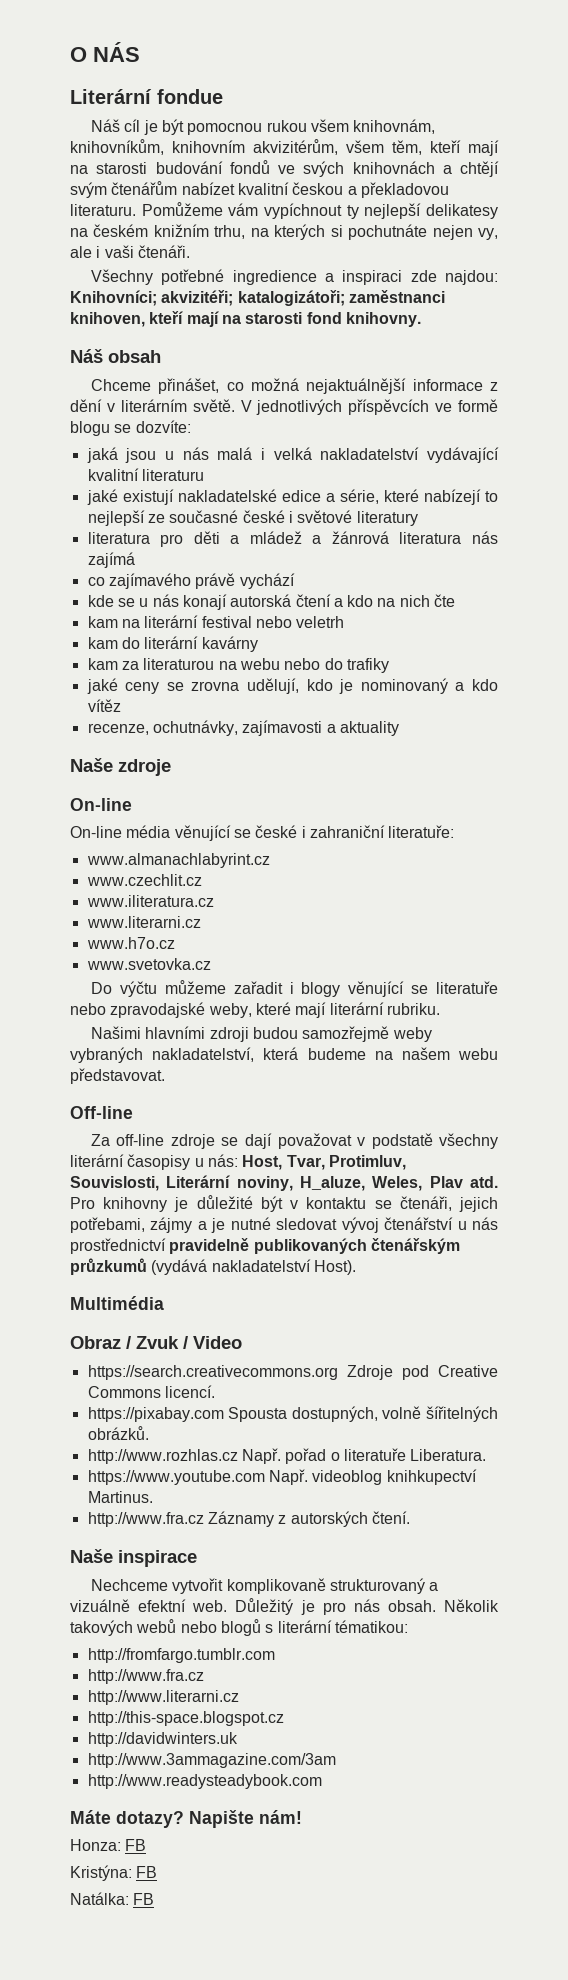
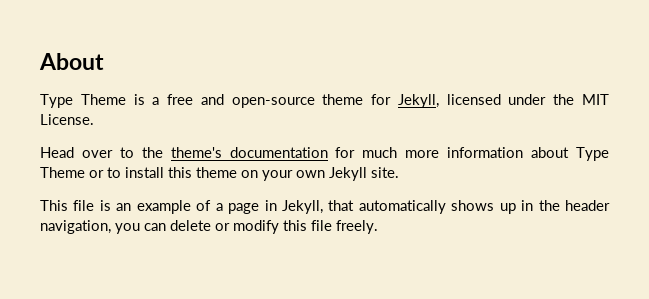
[70,42,140,62] [70,89,223,104] [90,119,436,135] [70,139,499,156] [70,160,499,177] [70,181,449,198] [70,202,499,219] [70,224,499,240] [70,245,190,258] [90,269,498,285] [70,290,445,306] [70,311,421,327] [70,349,161,363] [90,378,498,394] [70,399,498,415] [70,420,191,436] [86,447,500,463] [87,468,204,481] [86,489,499,505] [87,510,418,526] [87,531,499,547] [87,552,135,568] [87,573,295,589] [87,594,456,610] [87,615,345,628] [87,636,258,652] [87,658,389,673] [86,678,499,694] [87,699,121,712] [87,720,399,736] [70,758,171,776] [70,798,132,811] [70,825,455,841] [86,853,270,868] [86,874,202,886] [86,895,214,907] [86,916,201,928] [86,937,175,949] [86,958,211,970] [90,980,498,997] [70,1002,440,1018] [90,1026,432,1042] [70,1047,499,1063] [70,1068,165,1084] [70,1106,133,1119] [90,1133,498,1149] [70,1154,406,1170] [70,1175,498,1191] [70,1195,499,1212] [70,1217,499,1233] [70,1238,460,1254] [70,1258,356,1275] [70,1296,164,1310] [70,1336,242,1349] [87,1365,498,1380] [87,1385,215,1398] [87,1406,498,1422] [87,1426,149,1440] [87,1448,487,1464] [87,1469,477,1485] [87,1491,153,1503] [87,1511,410,1527] [70,1549,197,1567] [90,1578,439,1594] [70,1598,499,1615] [70,1619,408,1636] [87,1648,275,1663] [87,1669,204,1684] [87,1690,239,1705] [87,1711,284,1726] [87,1732,238,1747] [87,1753,336,1768] [87,1774,322,1789] [70,1810,302,1828] [70,1839,147,1851] [70,1865,158,1881] [70,1892,155,1905] O NÁS // Literární fondue // Náš cíl je být pomocnou rukou všem knihovnám, knihovníkům, knihovním akvizitérům, všem těm, kteří mají na starosti budování fondů ve svých knihovnách a chtějí svým čtenářům nabízet kvalitní českou a překladovou literaturu. Pomůžeme vám vypíchnout ty nejlepší delikatesy na českém knižním trhu, na kterých si pochutnáte nejen vy, ale i vaši čtenáři. // Všechny potřebné ingredience a inspiraci zde najdou: Knihovníci; akvizitéři; katalogizátoři; zaměstnanci knihoven, kteří mají na starosti fond knihovny. // Náš obsah // Chceme přinášet, co možná nejaktuálnější informace z dění v literárním světě. V jednotlivých příspěvcích ve formě blogu se dozvíte: // jaká jsou u nás malá i velká nakladatelství vydávající kvalitní literaturu // jaké existují nakladatelské edice a série, které nabízejí to nejlepší ze současné české i světové literatury // literatura pro děti a mládež a žánrová literatura nás zajímá // co zajímavého právě vychází // kde se u nás konají autorská čtení a kdo na nich čte // kam na literární festival nebo veletrh // kam do literární kavárny // kam za literaturou na webu nebo do trafiky // jaké ceny se zrovna udělují, kdo je nominovaný a kdo vítěz // recenze, ochutnávky, zajímavosti a aktuality // Naše zdroje // On-line // On-line média věnující se české i zahraniční literatuře: // www.almanachlabyrint.cz // www.czechlit.cz // www.iliteratura.cz // www.literarni.cz // www.h7o.cz // www.svetovka.cz // Do výčtu můžeme zařadit i blogy věnující se literatuře nebo zpravodajské weby, které mají literární rubriku. // Našimi hlavními zdroji budou samozřejmě weby vybraných nakladatelství, která budeme na našem webu představovat. // Off-line // Za off-line zdroje se dají považovat v podstatě všechny literární časopisy u nás: Host, Tvar, Protimluv, Souvislosti, Literární noviny, H_aluze, Weles, Plav atd. Pro knihovny je důležité být v kontaktu se čtenáři, jejich potřebami, zájmy a je nutné sledovat vývoj čtenářství u nás prostřednictví pravidelně publikovaných čtenářským průzkumů (vydává nakladatelství Host). // Multimédia // Obraz / Zvuk / Video // https://search.creativecommons.org Zdroje pod Creative Commons licencí. // https://pixabay.com Spousta dostupných, volně šířitelných obrázků. // http://www.rozhlas.cz Např. pořad o literatuře Liberatura. // https://www.youtube.com Např. videoblog knihkupectví Martinus. // http://www.fra.cz Záznamy z autorských čtení. // Naše inspirace // Nechceme vytvořit komplikovaně strukturovaný a vizuálně efektní web. Důležitý je pro nás obsah. Několik takových webů nebo blogů s literární tématikou: // http://fromfargo.tumblr.com // http://www.fra.cz // http://www.literarni.cz // http://this-space.blogspot.cz // http://davidwinters.uk // http://www.3ammagazine.com/3am // http://www.readysteadybook.com // Máte dotazy? Napište nám! // Honza: FB // Kristýna: FB // Natálka: FB -> [39,53,104,70] [40,94,609,108] [40,114,94,125] [40,147,610,161] [40,167,399,181] [40,200,610,214] [40,220,378,234] About // Type Theme is a free and open-source theme for Jekyll, licensed under the MIT License. // Head over to the theme's documentation for much more information about Type Theme or to install this theme on your own Jekyll site. // This file is an example of a page in Jekyll, that automatically shows up in the header navigation, you can delete or modify this file freely.

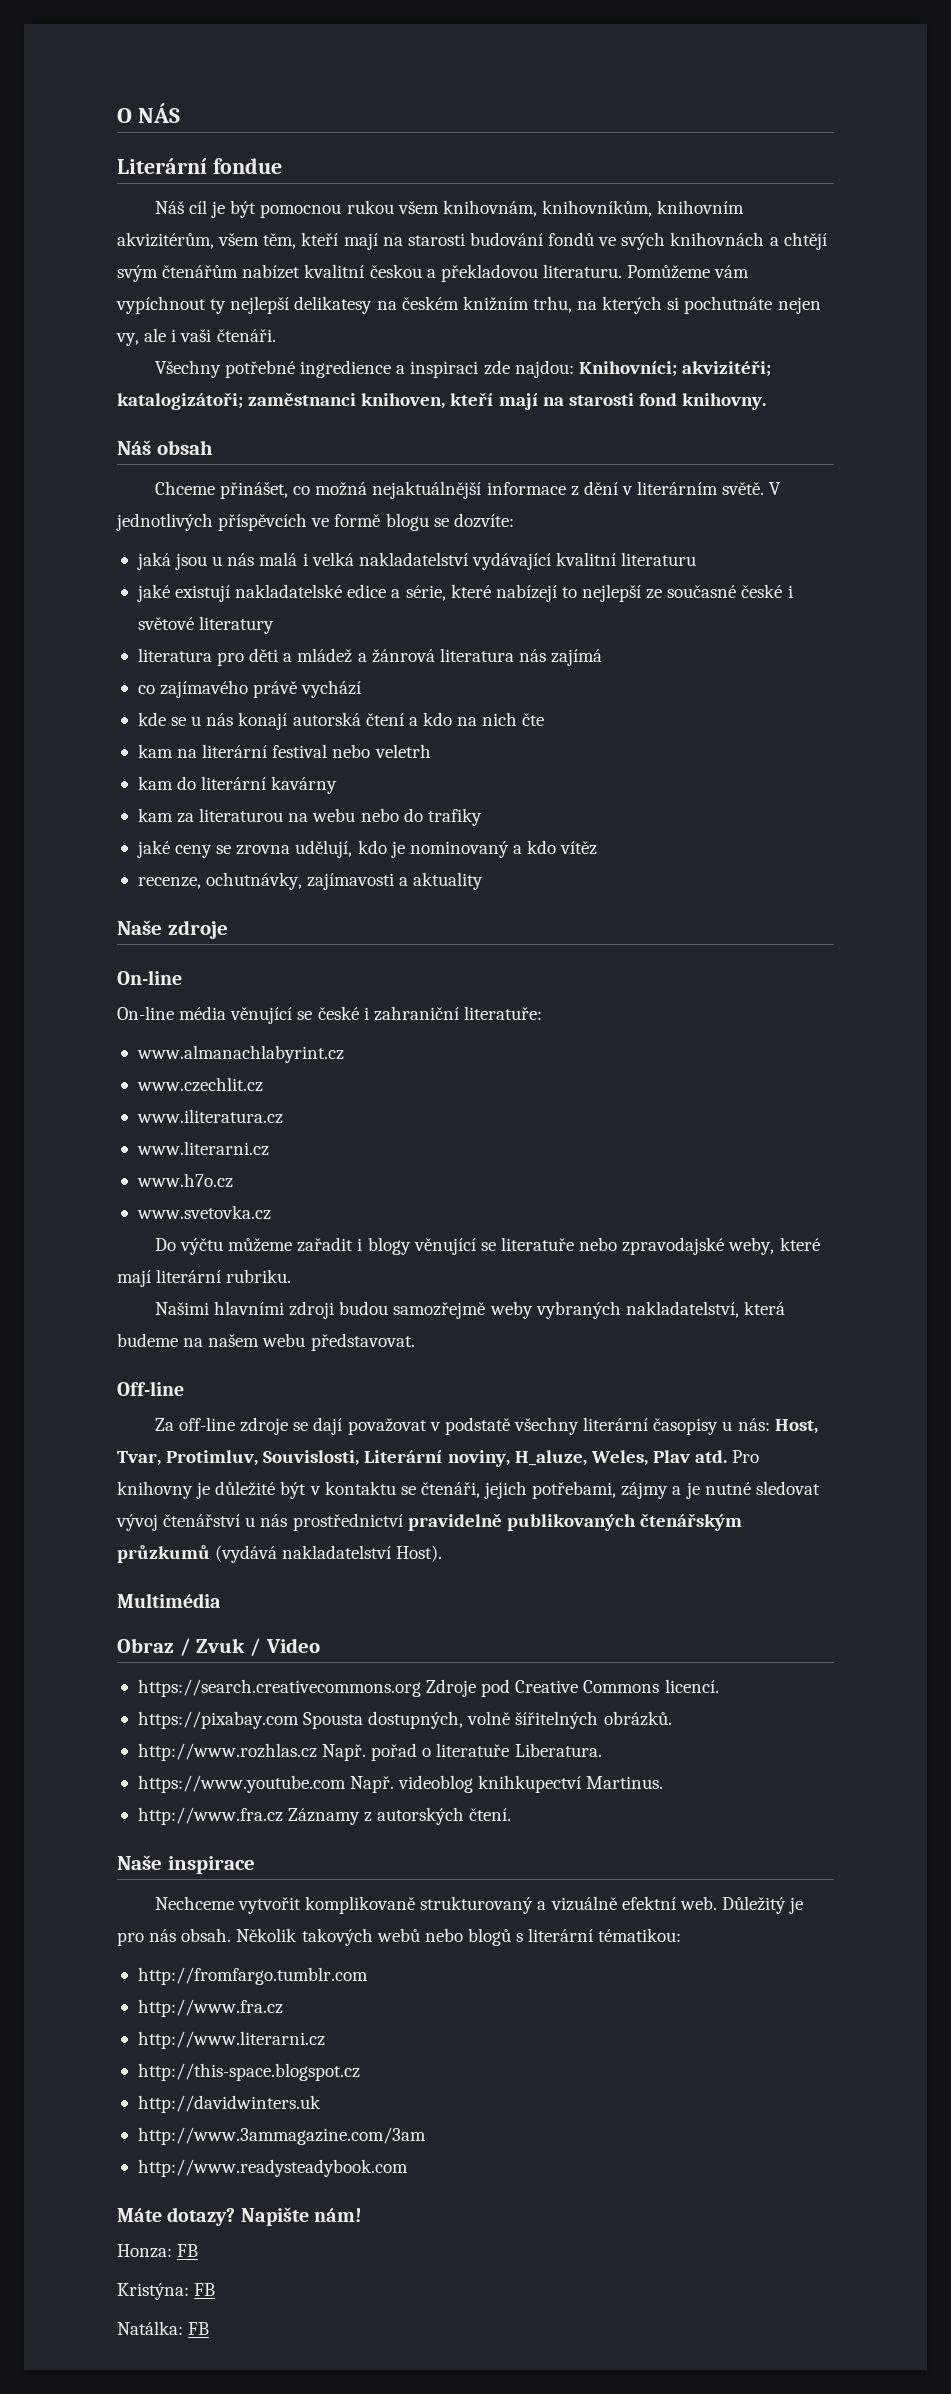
[39,53,104,70] [40,94,609,108] [40,114,94,125] [40,147,610,161] [40,167,399,181] [40,200,610,214] [40,220,378,234] About // Type Theme is a free and open-source theme for Jekyll, licensed under the MIT License. // Head over to the theme's documentation for much more information about Type Theme or to install this theme on your own Jekyll site. // This file is an example of a page in Jekyll, that automatically shows up in the header navigation, you can delete or modify this file freely. -> [117,103,181,123] [117,158,282,174] [154,200,745,218] [117,232,827,250] [117,264,750,282] [116,296,821,314] [116,328,276,346] [154,360,771,378] [117,392,767,410] [117,440,213,455] [154,481,782,499] [116,513,514,531] [136,552,697,570] [136,584,793,602] [137,616,275,634] [137,648,603,666] [137,680,362,698] [137,712,545,730] [137,744,431,758] [137,776,338,794] [137,808,482,826] [136,840,598,858] [137,872,484,890] [117,920,228,939] [117,970,182,985] [117,1006,542,1024] [136,1045,344,1063] [136,1077,263,1092] [136,1109,283,1124] [136,1141,269,1156] [136,1173,233,1188] [136,1205,271,1220] [154,1237,820,1255] [117,1269,292,1287] [154,1301,785,1319] [117,1333,415,1351] [117,1381,184,1396] [154,1417,818,1435] [117,1450,760,1467] [117,1481,820,1499] [116,1513,742,1531] [117,1545,443,1563] [117,1593,221,1608] [117,1638,320,1656] [137,1679,719,1697] [137,1711,672,1729] [137,1743,602,1761] [137,1775,664,1793] [137,1807,512,1825] [117,1855,255,1874] [154,1896,804,1914] [117,1928,682,1946] [137,1967,368,1985] [137,1999,283,2017] [137,2031,325,2049] [137,2063,360,2081] [137,2095,321,2113] [137,2127,426,2145] [137,2159,408,2177] [117,2207,363,2226] [117,2244,199,2258] [117,2283,216,2300] [117,2321,210,2335] O NÁS // Literární fondue // Náš cíl je být pomocnou rukou všem knihovnám, knihovníkům, knihovním akvizitérům, všem těm, kteří mají na starosti budování fondů ve svých knihovnách a chtějí svým čtenářům nabízet kvalitní českou a překladovou literaturu. Pomůžeme vám vypíchnout ty nejlepší delikatesy na českém knižním trhu, na kterých si pochutnáte nejen vy, ale i vaši čtenáři. // Všechny potřebné ingredience a inspiraci zde najdou: Knihovníci; akvizitéři; katalogizátoři; zaměstnanci knihoven, kteří mají na starosti fond knihovny. // Náš obsah // Chceme přinášet, co možná nejaktuálnější informace z dění v literárním světě. V jednotlivých příspěvcích ve formě blogu se dozvíte: // jaká jsou u nás malá i velká nakladatelství vydávající kvalitní literaturu // jaké existují nakladatelské edice a série, které nabízejí to nejlepší ze současné české i světové literatury // literatura pro děti a mládež a žánrová literatura nás zajímá // co zajímavého právě vychází // kde se u nás konají autorská čtení a kdo na nich čte // kam na literární festival nebo veletrh // kam do literární kavárny // kam za literaturou na webu nebo do trafiky // jaké ceny se zrovna udělují, kdo je nominovaný a kdo vítěz // recenze, ochutnávky, zajímavosti a aktuality // Naše zdroje // On-line // On-line média věnující se české i zahraniční literatuře: // www.almanachlabyrint.cz // www.czechlit.cz // www.iliteratura.cz // www.literarni.cz // www.h7o.cz // www.svetovka.cz // Do výčtu můžeme zařadit i blogy věnující se literatuře nebo zpravodajské weby, které mají literární rubriku. // Našimi hlavními zdroji budou samozřejmě weby vybraných nakladatelství, která budeme na našem webu představovat. // Off-line // Za off-line zdroje se dají považovat v podstatě všechny literární časopisy u nás: Host, Tvar, Protimluv, Souvislosti, Literární noviny, H_aluze, Weles, Plav atd. Pro knihovny je důležité být v kontaktu se čtenáři, jejich potřebami, zájmy a je nutné sledovat vývoj čtenářství u nás prostřednictví pravidelně publikovaných čtenářským průzkumů (vydává nakladatelství Host). // Multimédia // Obraz / Zvuk / Video // https://search.creativecommons.org Zdroje pod Creative Commons licencí. // https://pixabay.com Spousta dostupných, volně šířitelných obrázků. // http://www.rozhlas.cz Např. pořad o literatuře Liberatura. // https://www.youtube.com Např. videoblog knihkupectví Martinus. // http://www.fra.cz Záznamy z autorských čtení. // Naše inspirace // Nechceme vytvořit komplikovaně strukturovaný a vizuálně efektní web. Důležitý je pro nás obsah. Několik takových webů nebo blogů s literární tématikou: // http://fromfargo.tumblr.com // http://www.fra.cz // http://www.literarni.cz // http://this-space.blogspot.cz // http://davidwinters.uk // http://www.3ammagazine.com/3am // http://www.readysteadybook.com // Máte dotazy? Napište nám! // Honza: FB // Kristýna: FB // Natálka: FB

